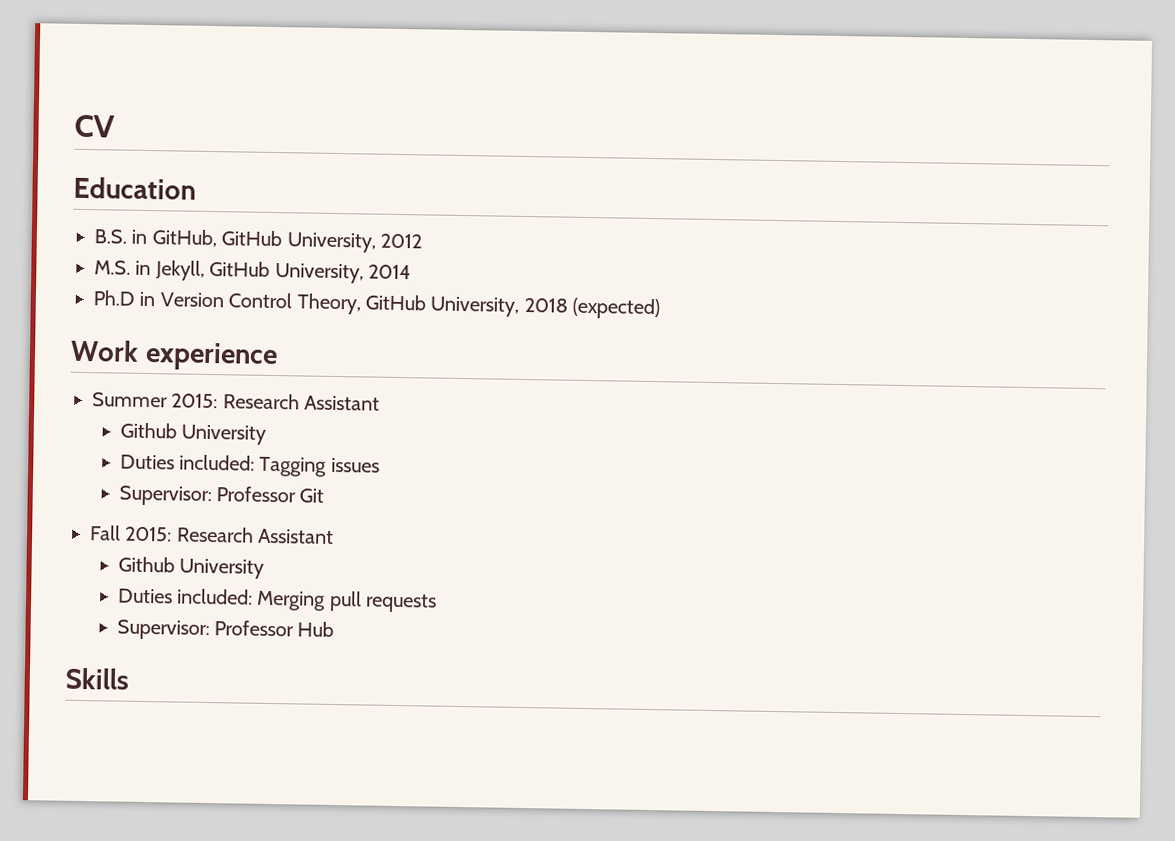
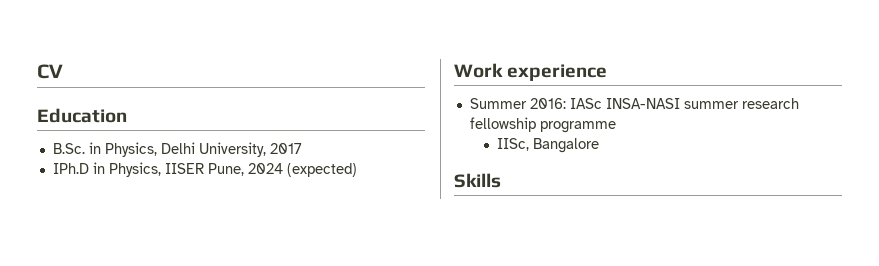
[94,229,422,253] [94,260,411,284] [93,290,661,320] [70,339,278,372] [92,392,381,411] [119,422,266,445] [119,454,380,477] [118,485,325,507] [90,525,335,544] [117,556,264,579] [117,588,438,613] [116,619,335,641] B.S. in GitHub, GitHub University, 2012 // M.S. in Jekyll, GitHub University, 2014 // Ph.D in Version Control Theory, GitHub University, 2018 (expected) // Work experience // Summer 2015: Research Assistant // Github University // Duties included: Tagging issues // Supervisor: Professor Git // Fall 2015: Research Assistant // Github University // Duties included: Merging pull requests // Supervisor: Professor Hub -> [52,142,302,157] [52,162,357,177] [454,63,608,81] [469,98,799,109] [469,117,616,133] [496,138,599,153] B.Sc. in Physics, Delhi University, 2017 // IPh.D in Physics, IISER Pune, 2024 (expected) // Work experience // Summer 2016: IASc INSA-NASI summer research fellowship programme // IISc, Bangalore

